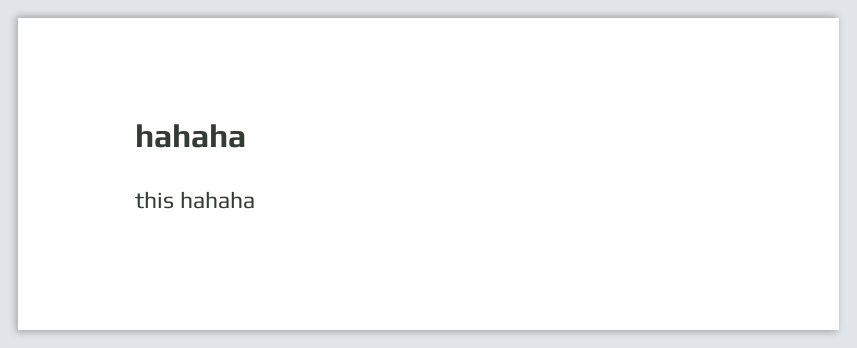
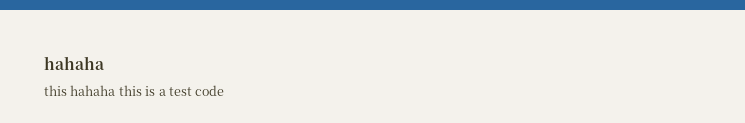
(256, 200) none -> [118,85,225,96] this is a test code

